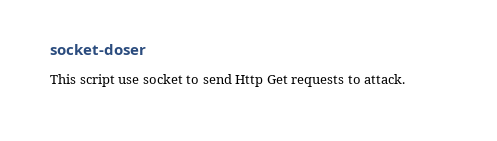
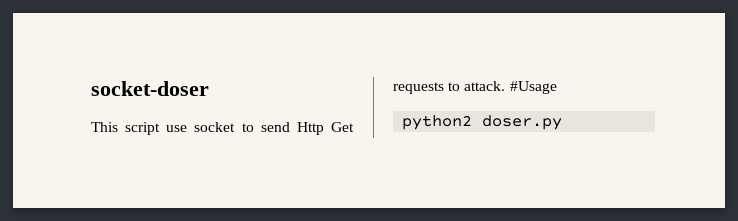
(406, 79) none -> [509,81,557,94] [402,115,563,130] #Usage // python2 doser.py

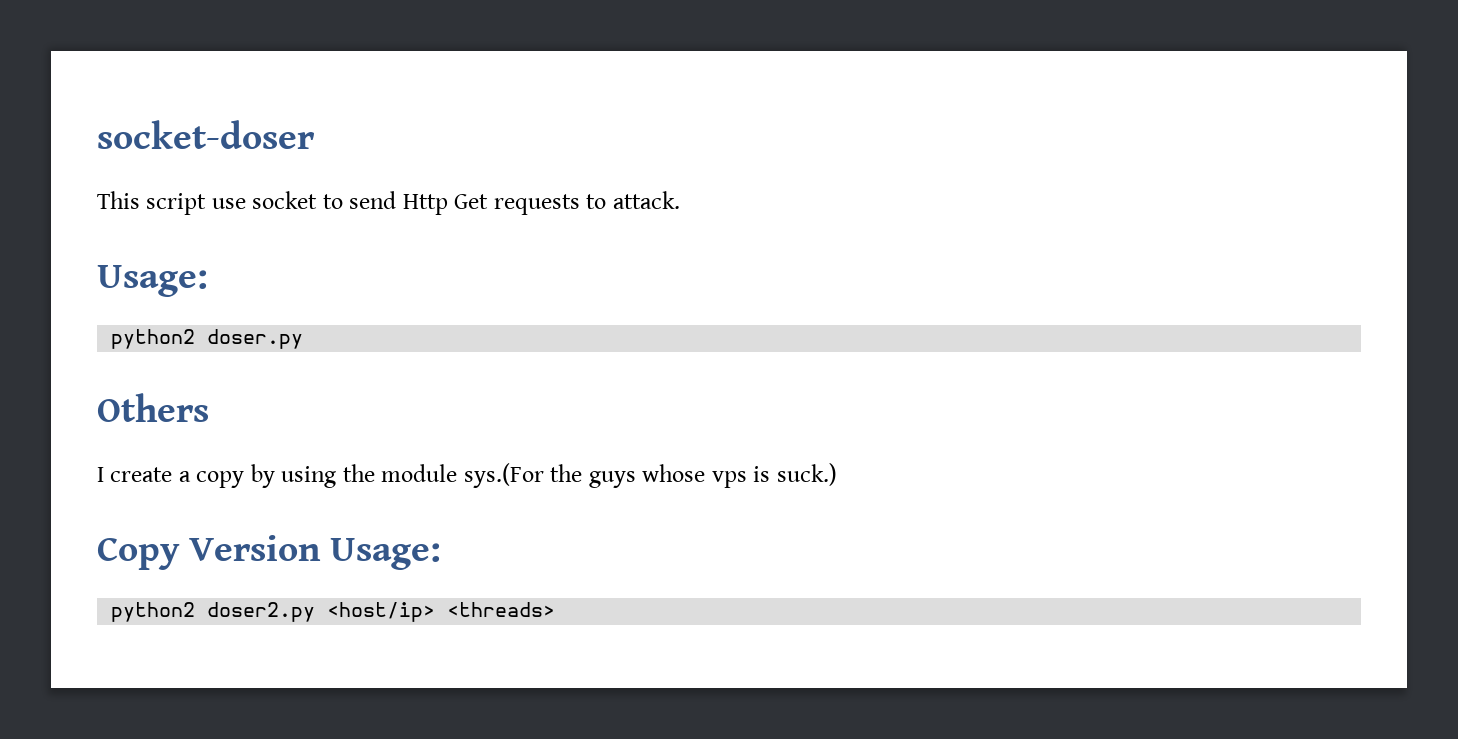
[509,81,557,94] #Usage -> [97,265,208,297] // Usage:
(563, 122) none -> [97,393,209,422] [97,463,837,488] [97,535,442,570] [111,602,556,622] // Others // I create a copy by using the module sys.(For the guys whose vps is suck.) // Copy Version Usage: // python2 doser2.py <host/ip> <threads>

